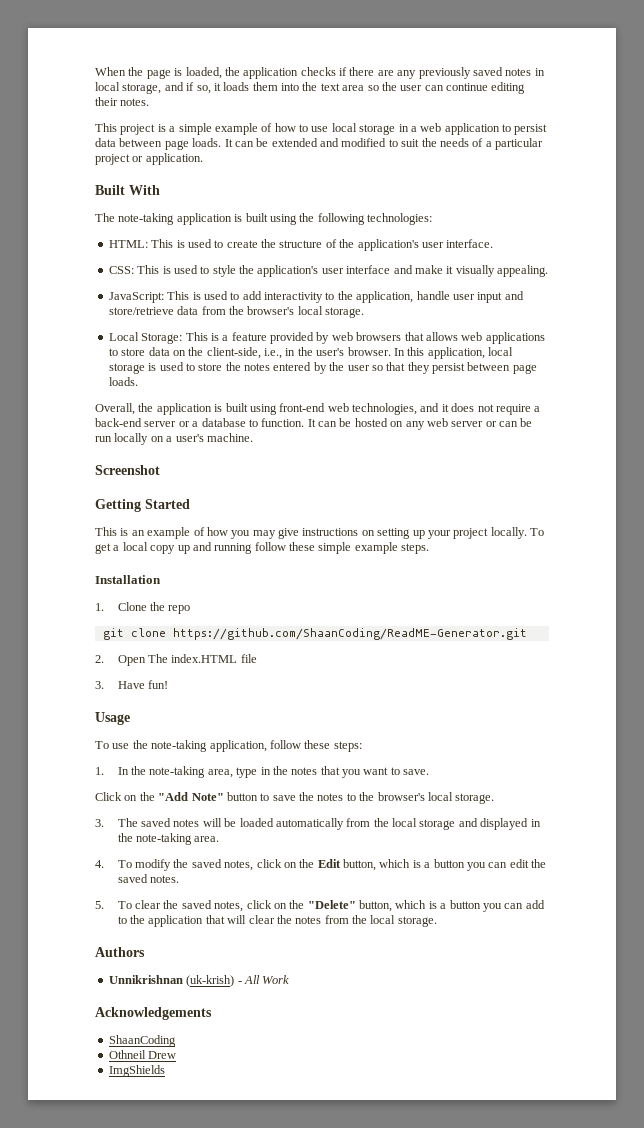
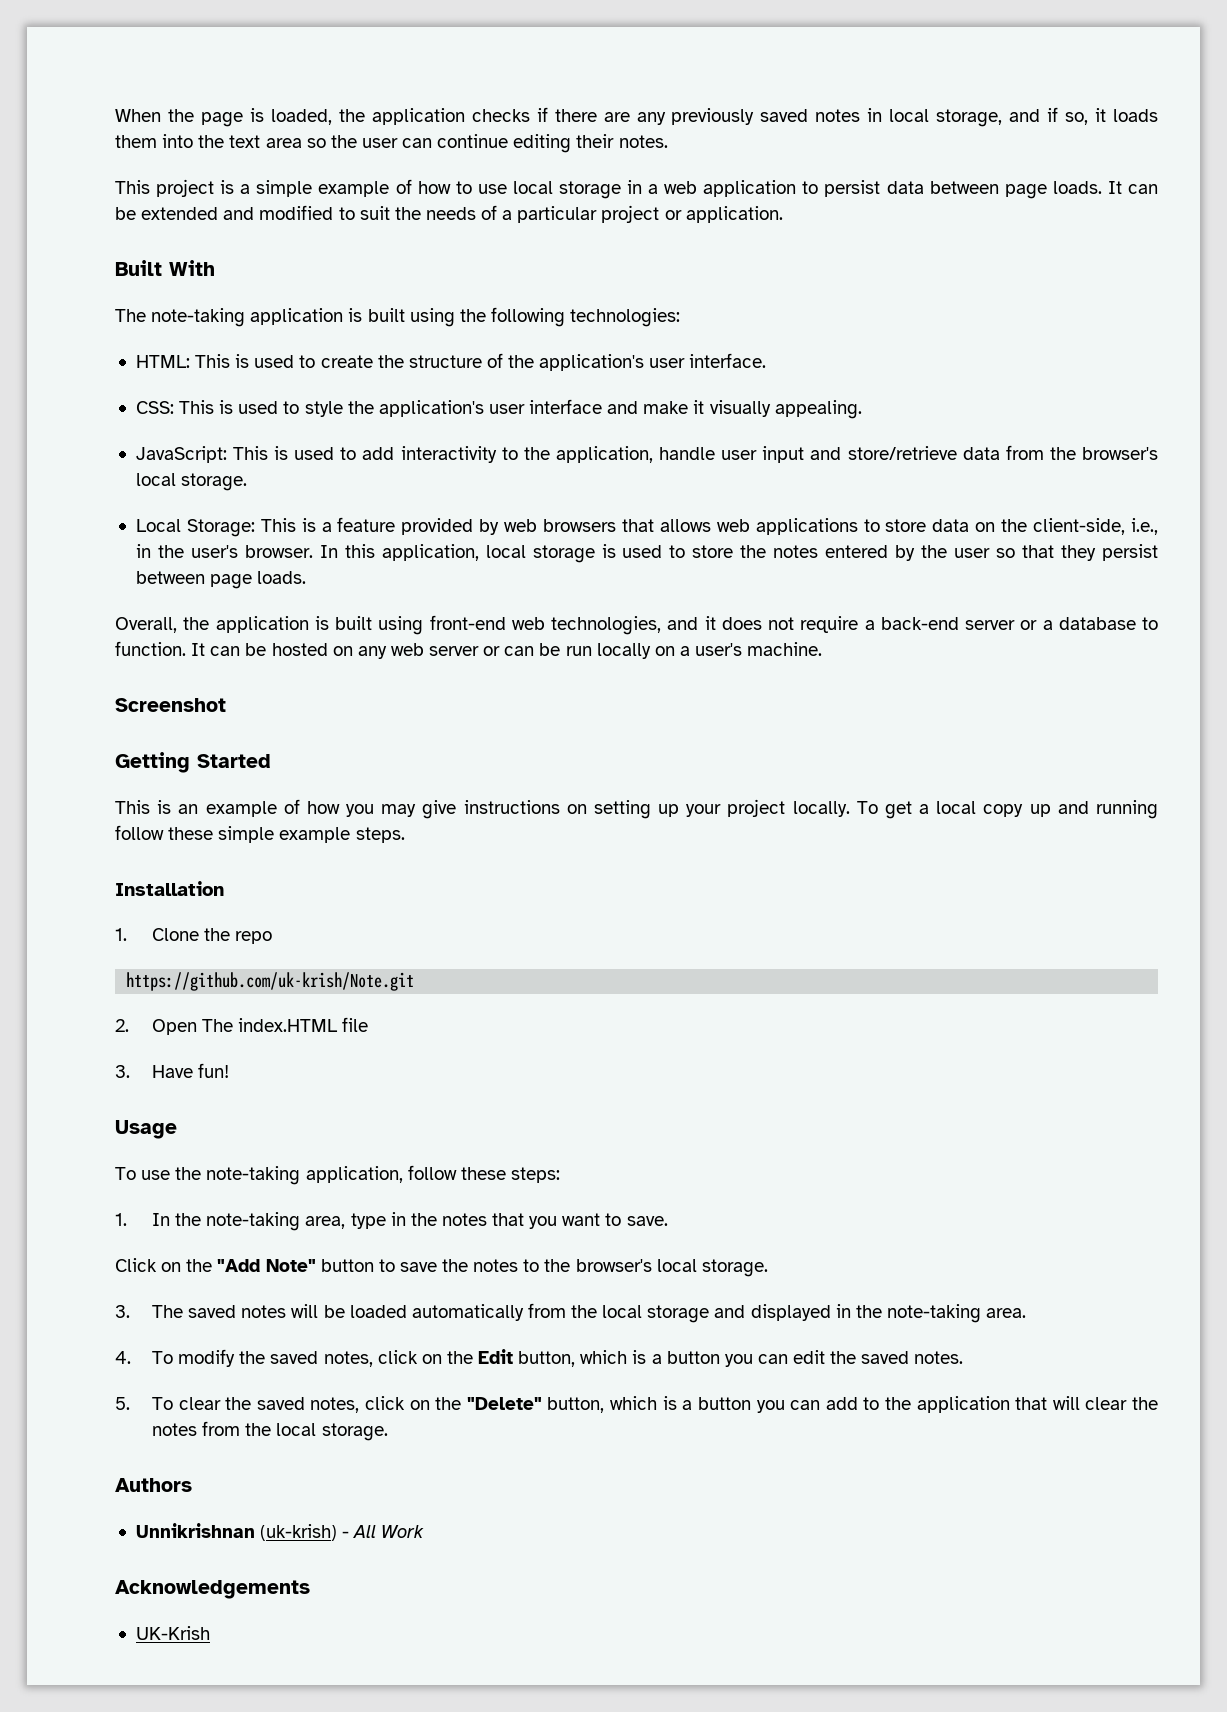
[102,628,527,640] git clone https://github.com/ShaanCoding/ReadME-Generator.git -> [126,972,415,991] https://github.com/uk-krish/Note.git
[108,1035,176,1047] [108,1050,177,1059] [108,1065,165,1077] ShaanCoding // Othneil Drew // ImgShields -> [135,1626,210,1640] UK-Krish

